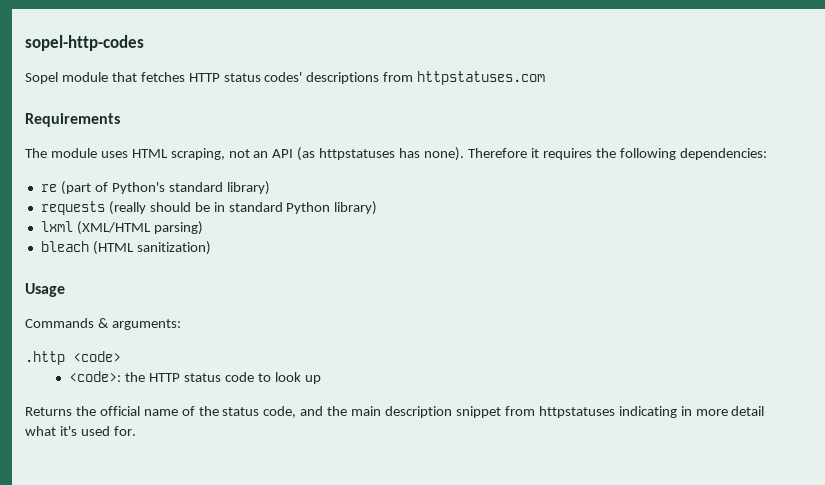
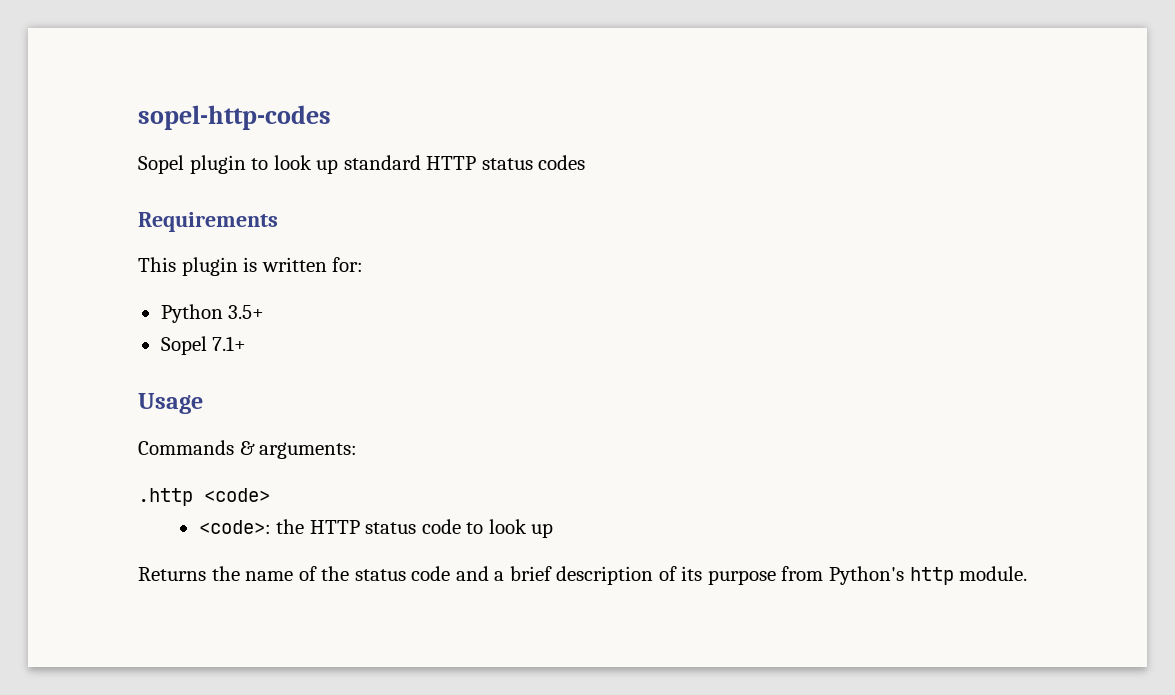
[61,71,546,85] [25,113,120,127] [25,147,767,161] [40,181,270,195] [40,201,378,215] [40,221,203,235] [40,241,211,255] module that fetches HTTP status codes' descriptions from httpstatuses.com // Requirements // The module uses HTML scraping, not an API (as httpstatuses has none). Therefore it requires the following dependencies: // re (part of Python's standard library) // requests (really should be in standard Python library) // lxml (XML/HTML parsing) // bleach (HTML sanitization) -> [189,155,586,174] [138,212,278,232] [138,257,364,276] [160,304,265,323] [160,336,247,355] plugin to look up standard HTTP status codes // Requirements // This plugin is written for: // Python 3.5+ // Sopel 7.1+
[99,406,140,416] official -> (240, 573) none
[263,406,765,418] [25,426,136,436] code, and the main description snippet from httpstatuses indicating in more detail what it's used for. -> [411,566,1028,585] code and a brief description of its purpose from Python's http module.

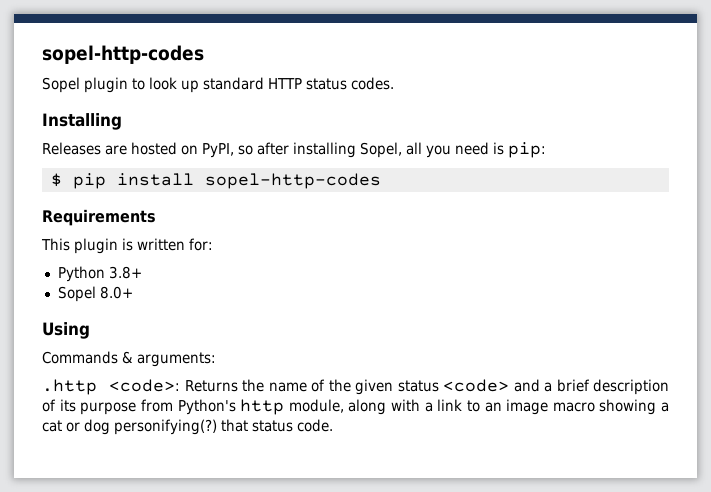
[538,155,586,170] codes -> [351,77,394,90] [42,113,122,130] [42,142,546,158] [50,173,381,189] codes. // Installing // Releases are hosted on PyPI, so after installing Sopel, all you need is pip: // $ pip install sopel-http-codes
[228,305,265,319] [160,336,247,355] [138,393,203,414] 3.5+ // Sopel 7.1+ // Usage -> [108,266,142,279] [57,286,133,302] [42,322,90,339] 3.8+ // Sopel 8.0+ // Using
[204,488,270,502] [198,519,554,538] <code> // <code>: the HTTP status code to look up // -> [109,379,181,392] <code>:
[354,566,451,581] status code -> [355,379,510,395] given status <code>
[959,566,1028,581] module. -> [288,399,669,415] [42,419,333,435] module, along with a link to an image macro showing a cat or dog personifying(?) that status code.

